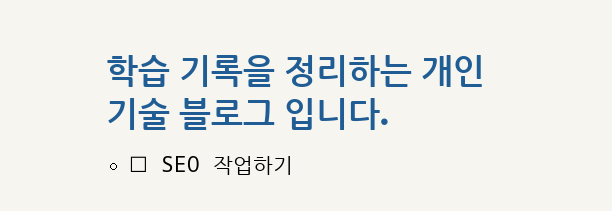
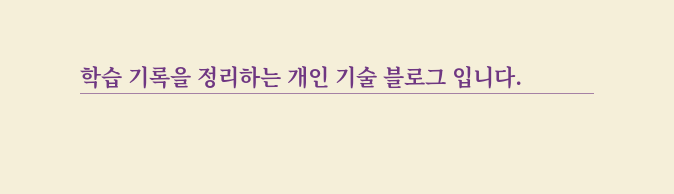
[129,156,294,175] // ☐ SEO 작업하기 -> (522, 77) none

